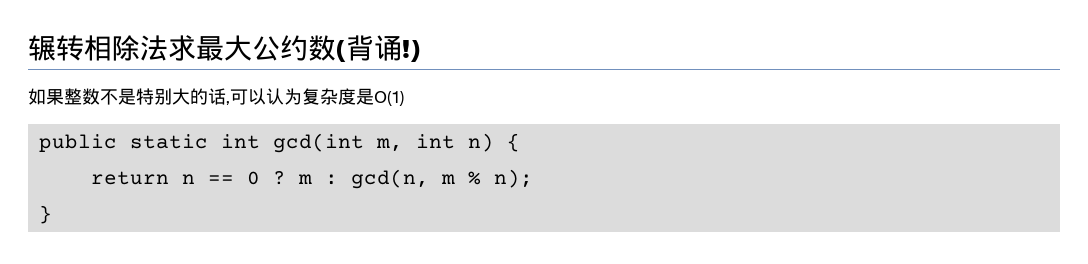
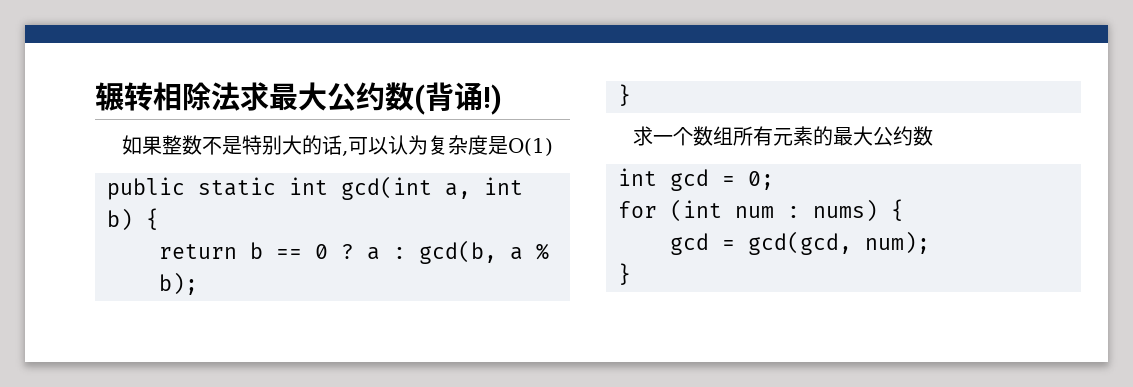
[375,133,494,152] m, int n) -> [445,177,523,199] [107,208,133,231] a, int b)
[181,174,195,184] n -> [250,242,263,259] b
[297,169,533,189] m : gcd(n, m % n); -> [367,240,549,264] [159,272,198,295] [618,84,631,106] [633,126,934,146] [618,168,774,191] [618,199,904,222] [670,231,930,255] a : gcd(b, a % b); // } // 求一个数组所有元素的最大公约数 // int gcd = 0; // for (int num : nums) { // gcd = gcd(gcd, num);

